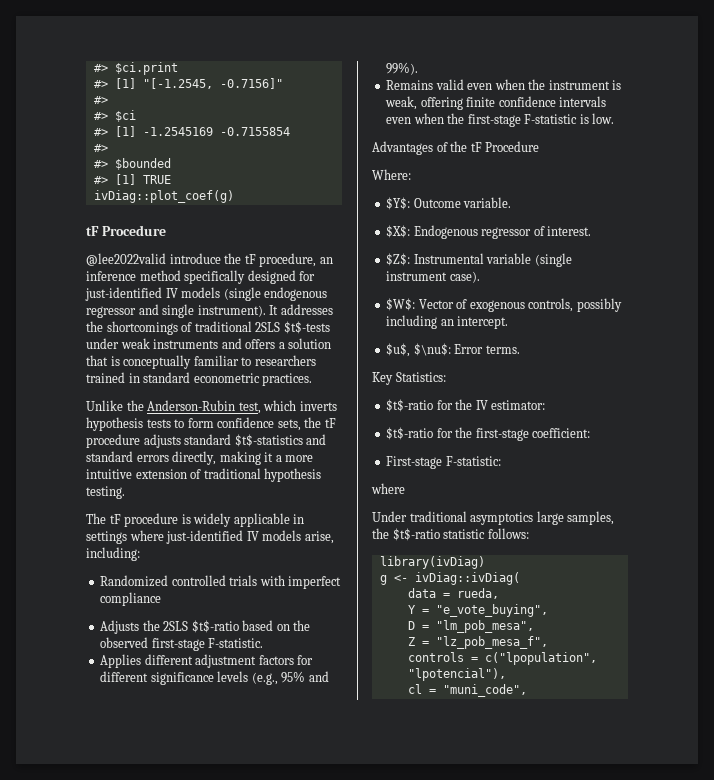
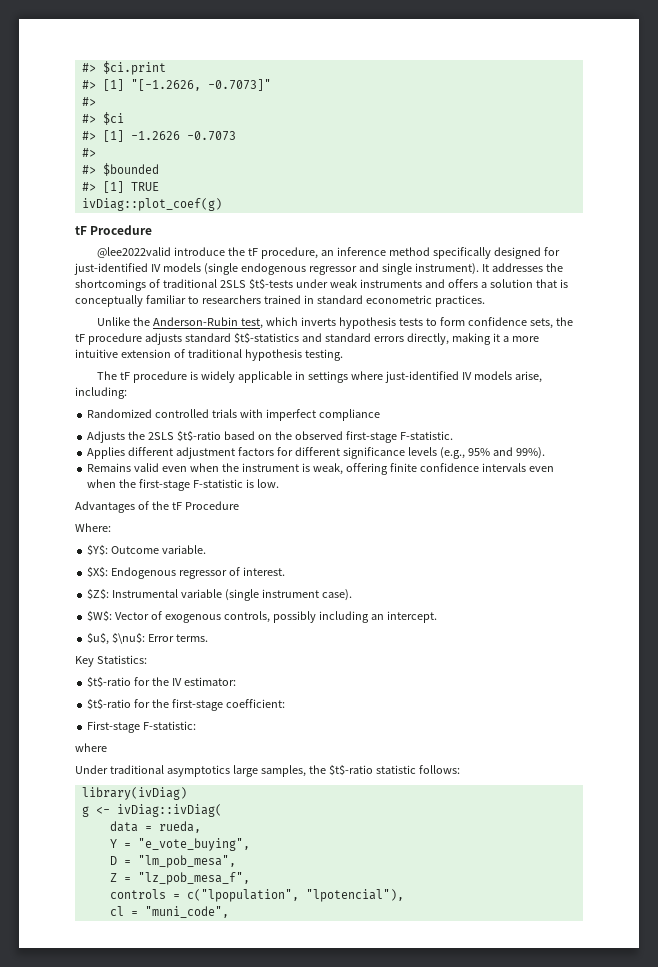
[142,78,283,89] "[-1.2545, -0.7156]" -> [130,79,271,91] "[-1.2626, -0.7073]"
[142,127,290,136] -1.2545169 -0.7155854 -> [130,131,236,141] -1.2626 -0.7073

